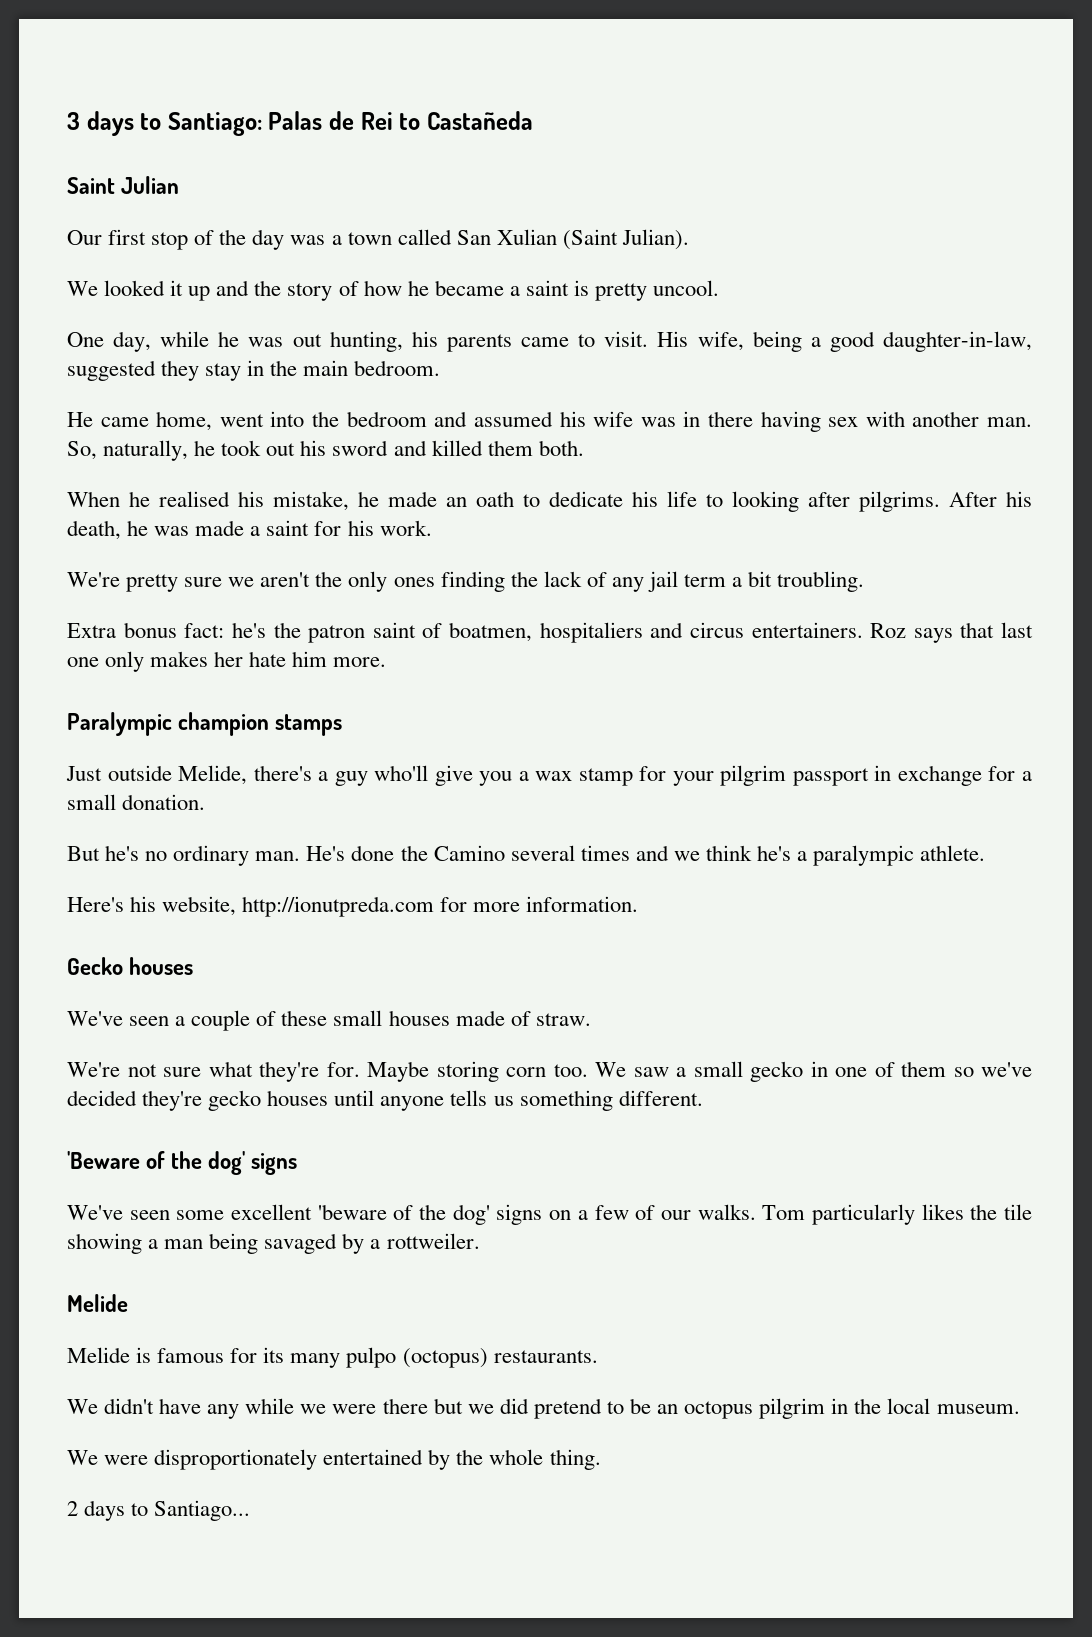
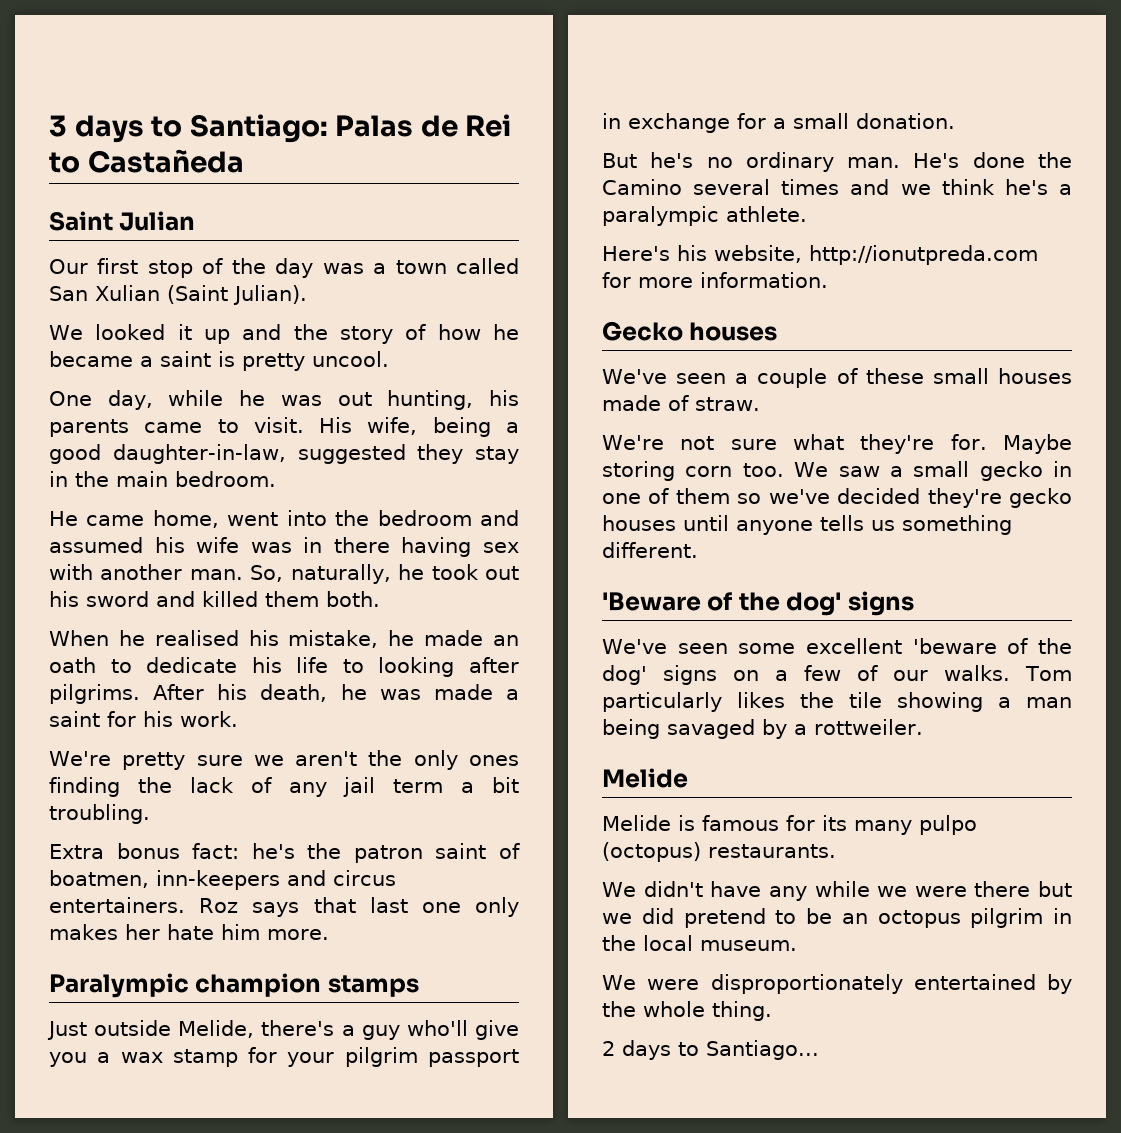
[539,622,643,643] hospitaliers -> [156,870,280,890] inn-keepers

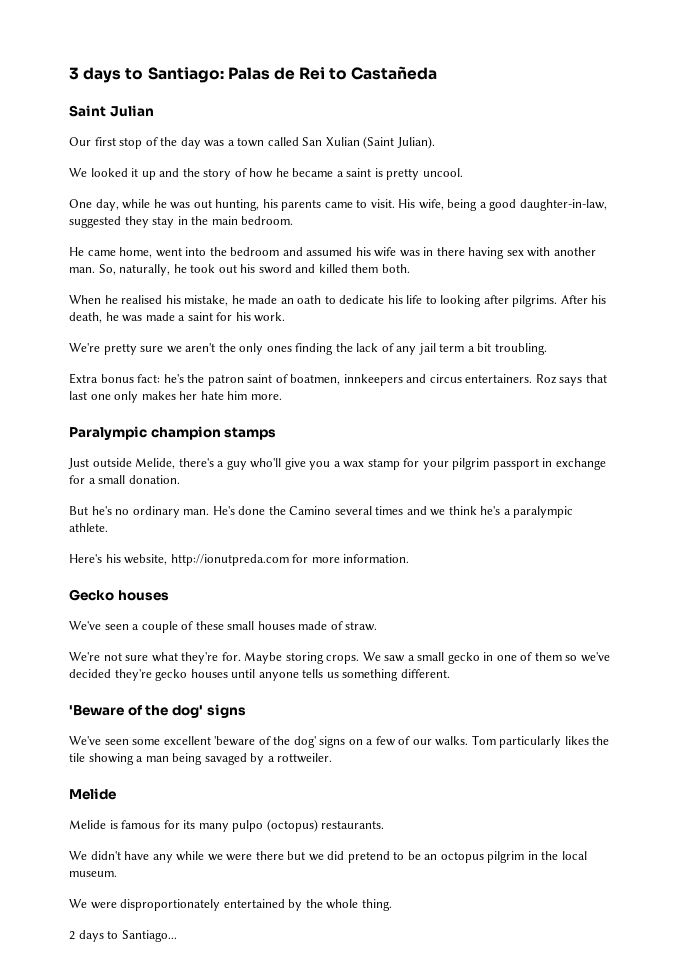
[156,870,280,890] inn-keepers -> [343,374,403,386] innkeepers
[685,463,784,477] corn too. -> [326,655,360,664] crops.

